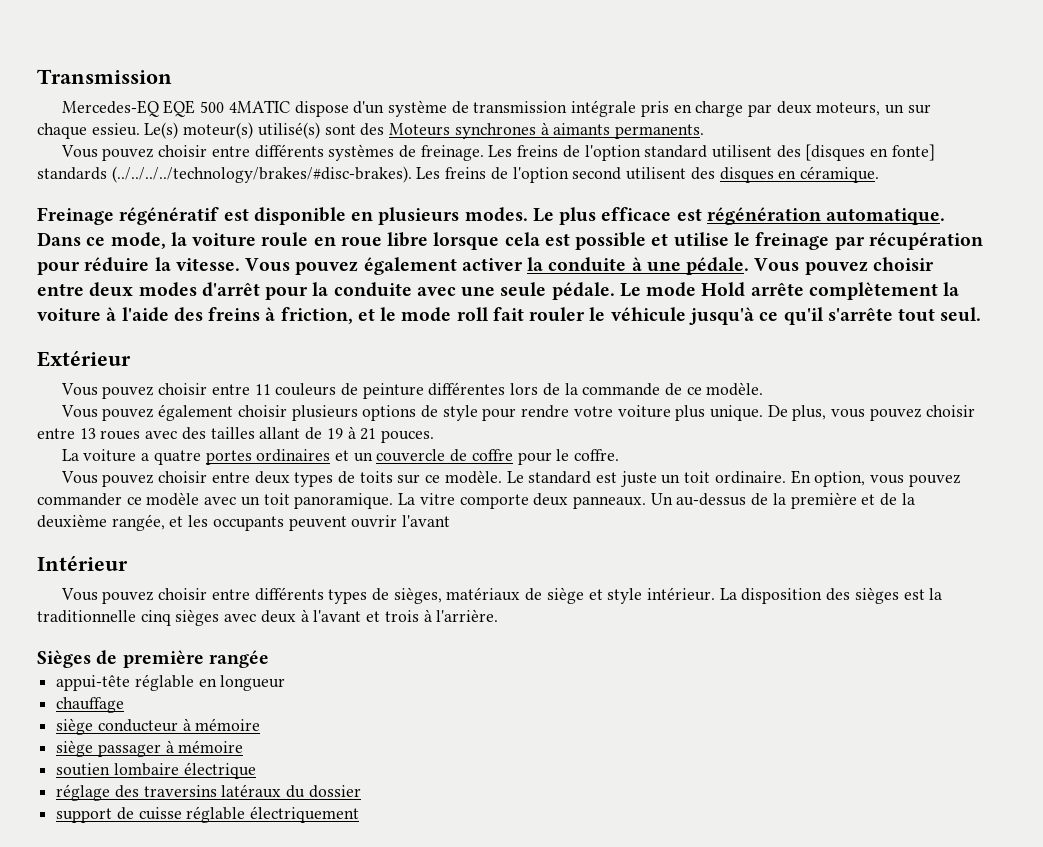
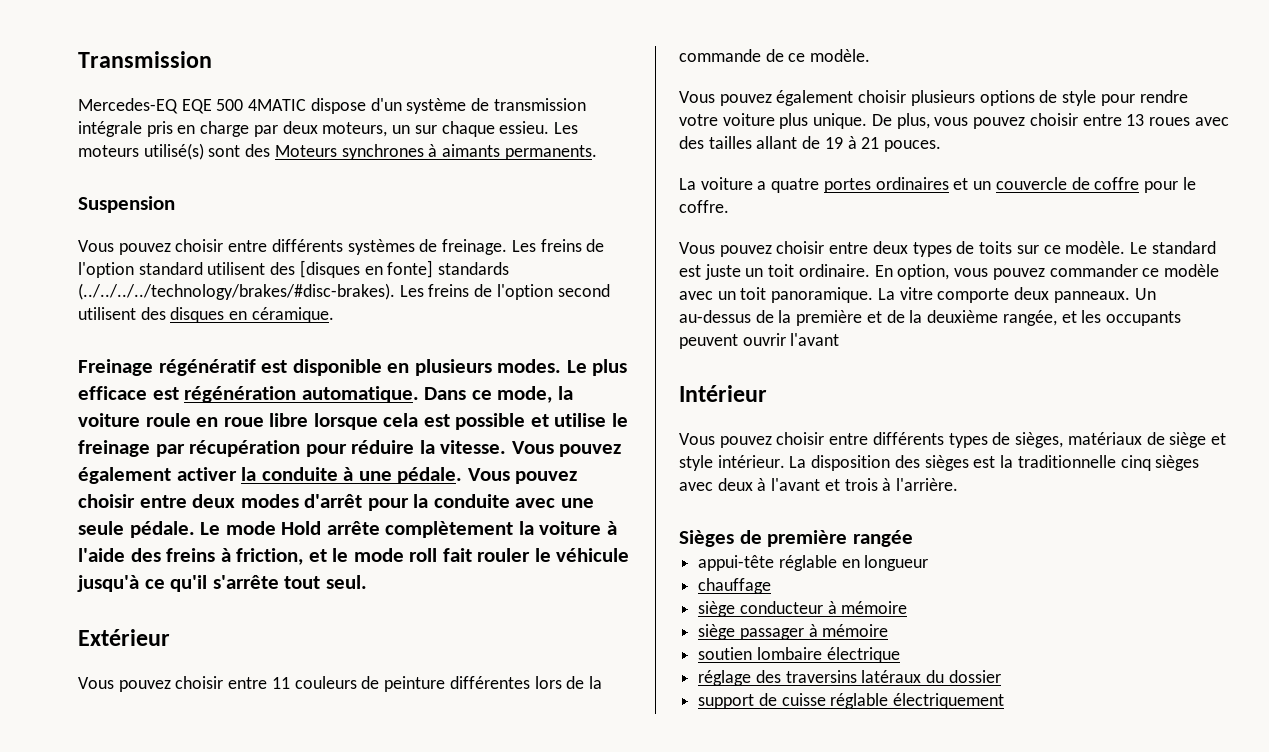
[144,122,254,139] Le(s) moteur(s) -> [553,122,578,134] [78,145,139,157] Les moteurs
(704, 131) none -> [78,196,175,213] // Suspension

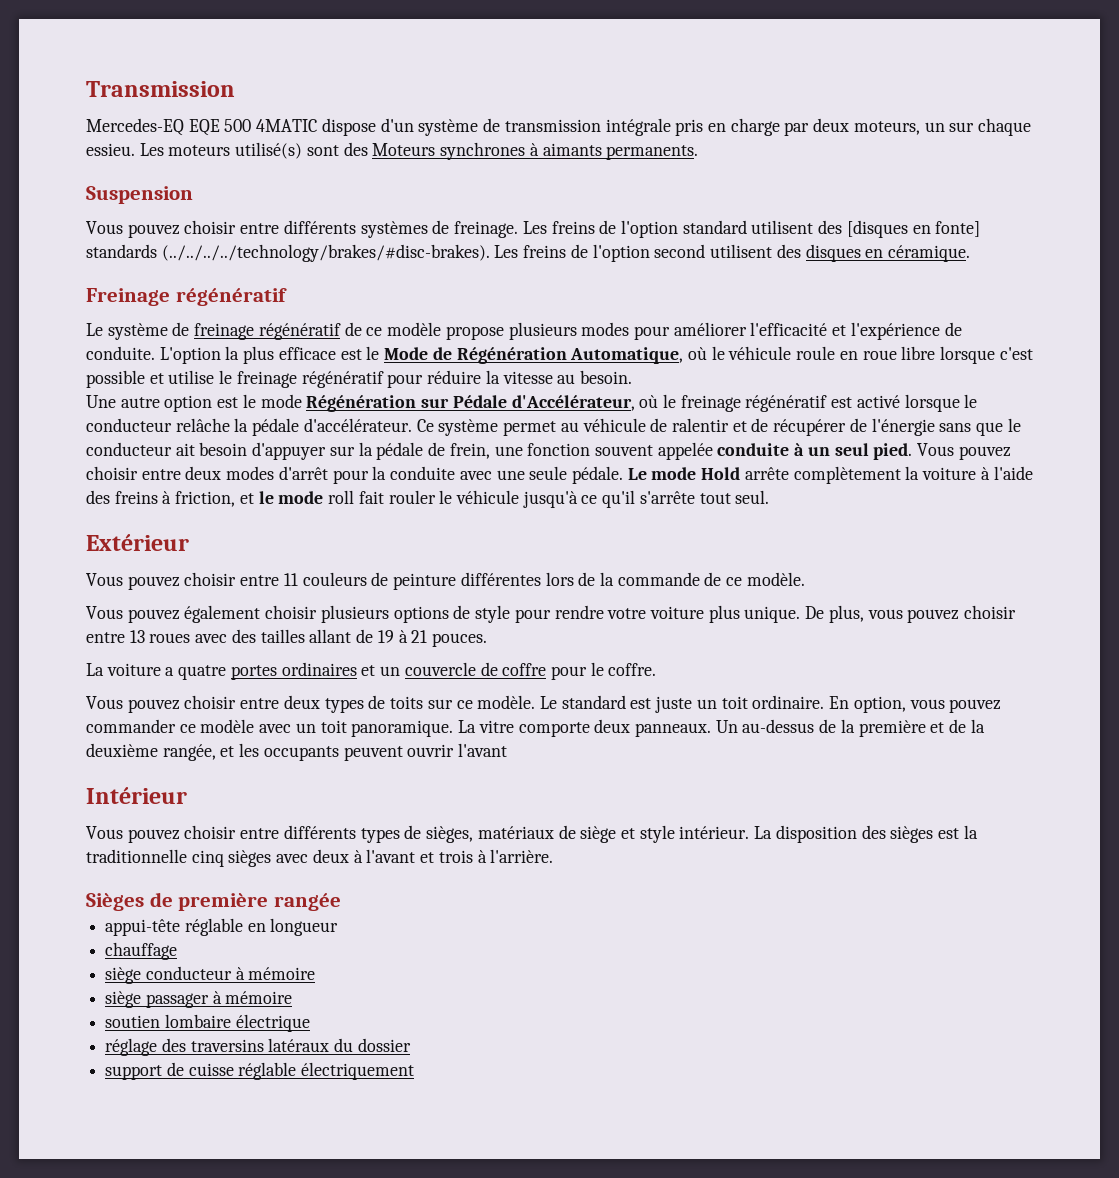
[261,359,628,376] [78,386,573,403] [78,413,140,427] est disponible en plusieurs modes. Le plus efficace est régénération automatique. Dans ce mode, la voiture -> [86,322,962,340] [86,346,792,364] // Le système de freinage régénératif de ce modèle propose plusieurs modes pour améliorer l'efficacité et l'expérience de conduite. L'option la plus efficace est le Mode de Régénération Automatique, où le véhicule
[383,413,450,427] cela est -> [999,347,1033,360] c'est
[155,440,301,457] par récupération -> [301,371,384,388] régénératif
[440,440,622,457] [78,467,463,484] vitesse. Vous pouvez également activer la conduite à une pédale. -> [502,370,632,384] [86,394,978,412] [86,418,1021,436] [86,442,913,460] vitesse au besoin. // Une autre option est le mode Régénération sur Pédale d'Accélérateur, où le freinage régénératif est activé lorsque le conducteur relâche la pédale d'accélérateur. Ce système permet au véhicule de ralentir et de récupérer de l'énergie sans que le conducteur ait besoin d'appuyer sur la pédale de frein, une fonction souvent appelée conduite à un seul pied.

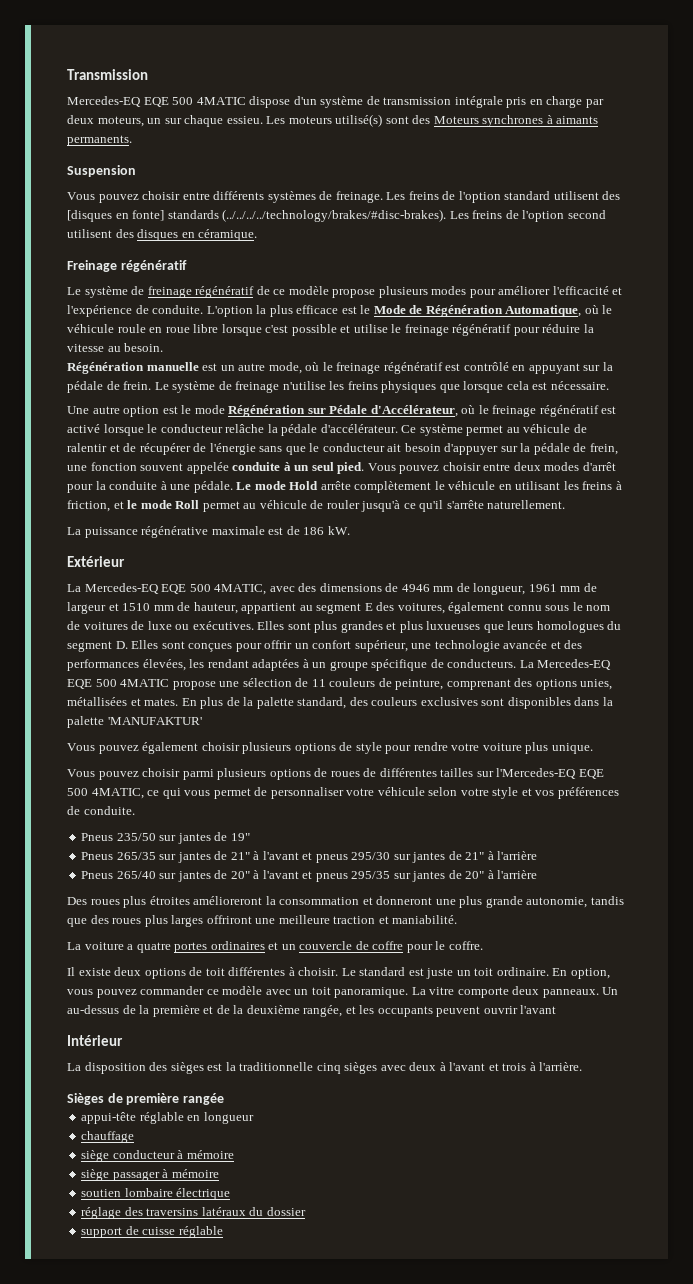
(632, 377) none -> [67,362,613,374] [67,381,609,393] // Régénération manuelle est un autre mode, où le freinage régénératif est contrôlé en appuyant sur la pédale de frein. Le système de freinage n'utilise les freins physiques que lorsque cela est nécessaire.
[459,466,568,480] avec une seule -> [160,481,191,490] à une
[905,466,1033,480] [86,490,110,504] la voiture à l'aide des -> [434,481,579,490] le véhicule en utilisant les
[328,490,770,508] [86,534,189,551] [86,572,805,590] roll fait rouler le véhicule jusqu'à ce qu'il s'arrête tout seul. // Extérieur // Vous pouvez choisir entre 11 couleurs de peinture différentes lors de la commande de ce modèle. -> [175,500,566,512] [67,526,350,538] [67,556,125,567] [67,583,597,595] [67,602,611,614] [67,621,622,633] [67,640,583,652] [67,659,612,671] [67,678,613,690] [67,697,613,709] [67,716,202,728] Roll permet au véhicule de rouler jusqu'à ce qu'il s'arrête naturellement. // La puissance régénérative maximale est de 186 kW. // Extérieur // La Mercedes-EQ EQE 500 4MATIC, avec des dimensions de 4946 mm de longueur, 1961 mm de largeur et 1510 mm de hauteur, appartient au segment E des voitures, également connu sous le nom de voitures de luxe ou exécutives. Elles sont plus grandes et plus luxueuses que leurs homologues du segment D. Elles sont conçues pour offrir un confort supérieur, une technologie avancée et des performances élevées, les rendant adaptées à un groupe spécifique de conducteurs. La Mercedes-EQ EQE 500 4MATIC propose une sélection de 11 couleurs de peinture, comprenant des options unies, métallisées et mates. En plus de la palette standard, des couleurs exclusives sont disponibles dans la palette 'MANUFAKTUR'
[805,605,1017,623] [86,629,487,647] De plus, vous pouvez choisir entre 13 roues avec des tailles allant de 19 à 21 pouces. -> [67,768,604,780] [67,787,619,799] [67,806,135,815] [81,832,250,844] [81,851,538,863] [81,870,538,882] [67,896,624,908] [67,915,458,927] // Vous pouvez choisir parmi plusieurs options de roues de différentes tailles sur l'Mercedes-EQ EQE 500 4MATIC, ce qui vous permet de personnaliser votre véhicule selon votre style et vos préférences de conduite. // Pneus 235/50 sur jantes de 19" // Pneus 265/35 sur jantes de 21" à l'avant et pneus 295/30 sur jantes de 21" à l'arrière // Pneus 265/40 sur jantes de 20" à l'avant et pneus 295/35 sur jantes de 20" à l'arrière // Des roues plus étroites amélioreront la consommation et donneront une plus grande autonomie, tandis que des roues plus larges offriront une meilleure traction et maniabilité.
[86,695,536,713] Vous pouvez choisir entre deux types de toits sur ce modèle. -> [67,967,339,979] Il existe deux options de toit différentes à choisir.
[86,825,750,843] Vous pouvez choisir entre différents types de sièges, matériaux de siège et style intérieur. -> (123, 1040) none
[301,1062,415,1080] électriquement -> (223, 1232) none

